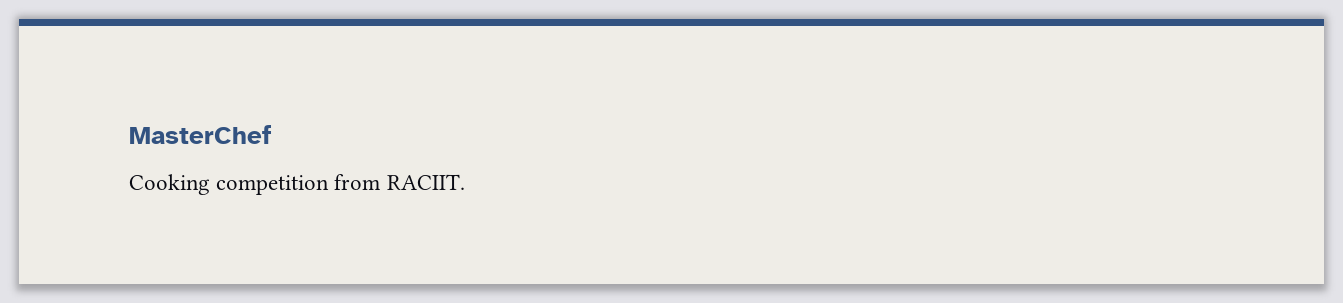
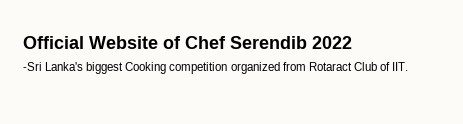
[129,125,272,144] [129,174,465,195] MasterChef // Cooking competition from RACIIT. -> [23,36,352,49] [23,62,409,74] Official Website of Chef Serendib 2022 // -Sri Lanka's biggest Cooking competition organized from Rotaract Club of IIT.

